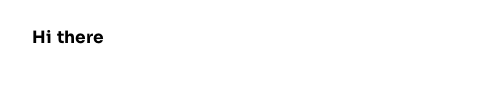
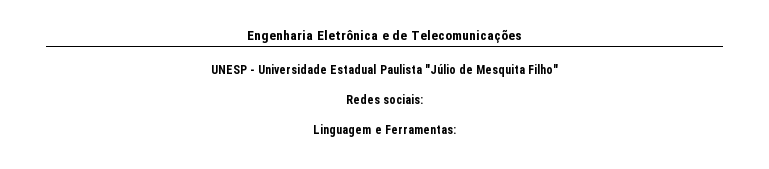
[32,29,104,44] Hi there -> [247,29,522,43] [210,64,559,77] [345,94,424,104] [313,124,456,137] Engenharia Eletrônica e de Telecomunicações // UNESP - Universidade Estadual Paulista "Júlio de Mesquita Filho" // Redes sociais: // Linguagem e Ferramentas:

